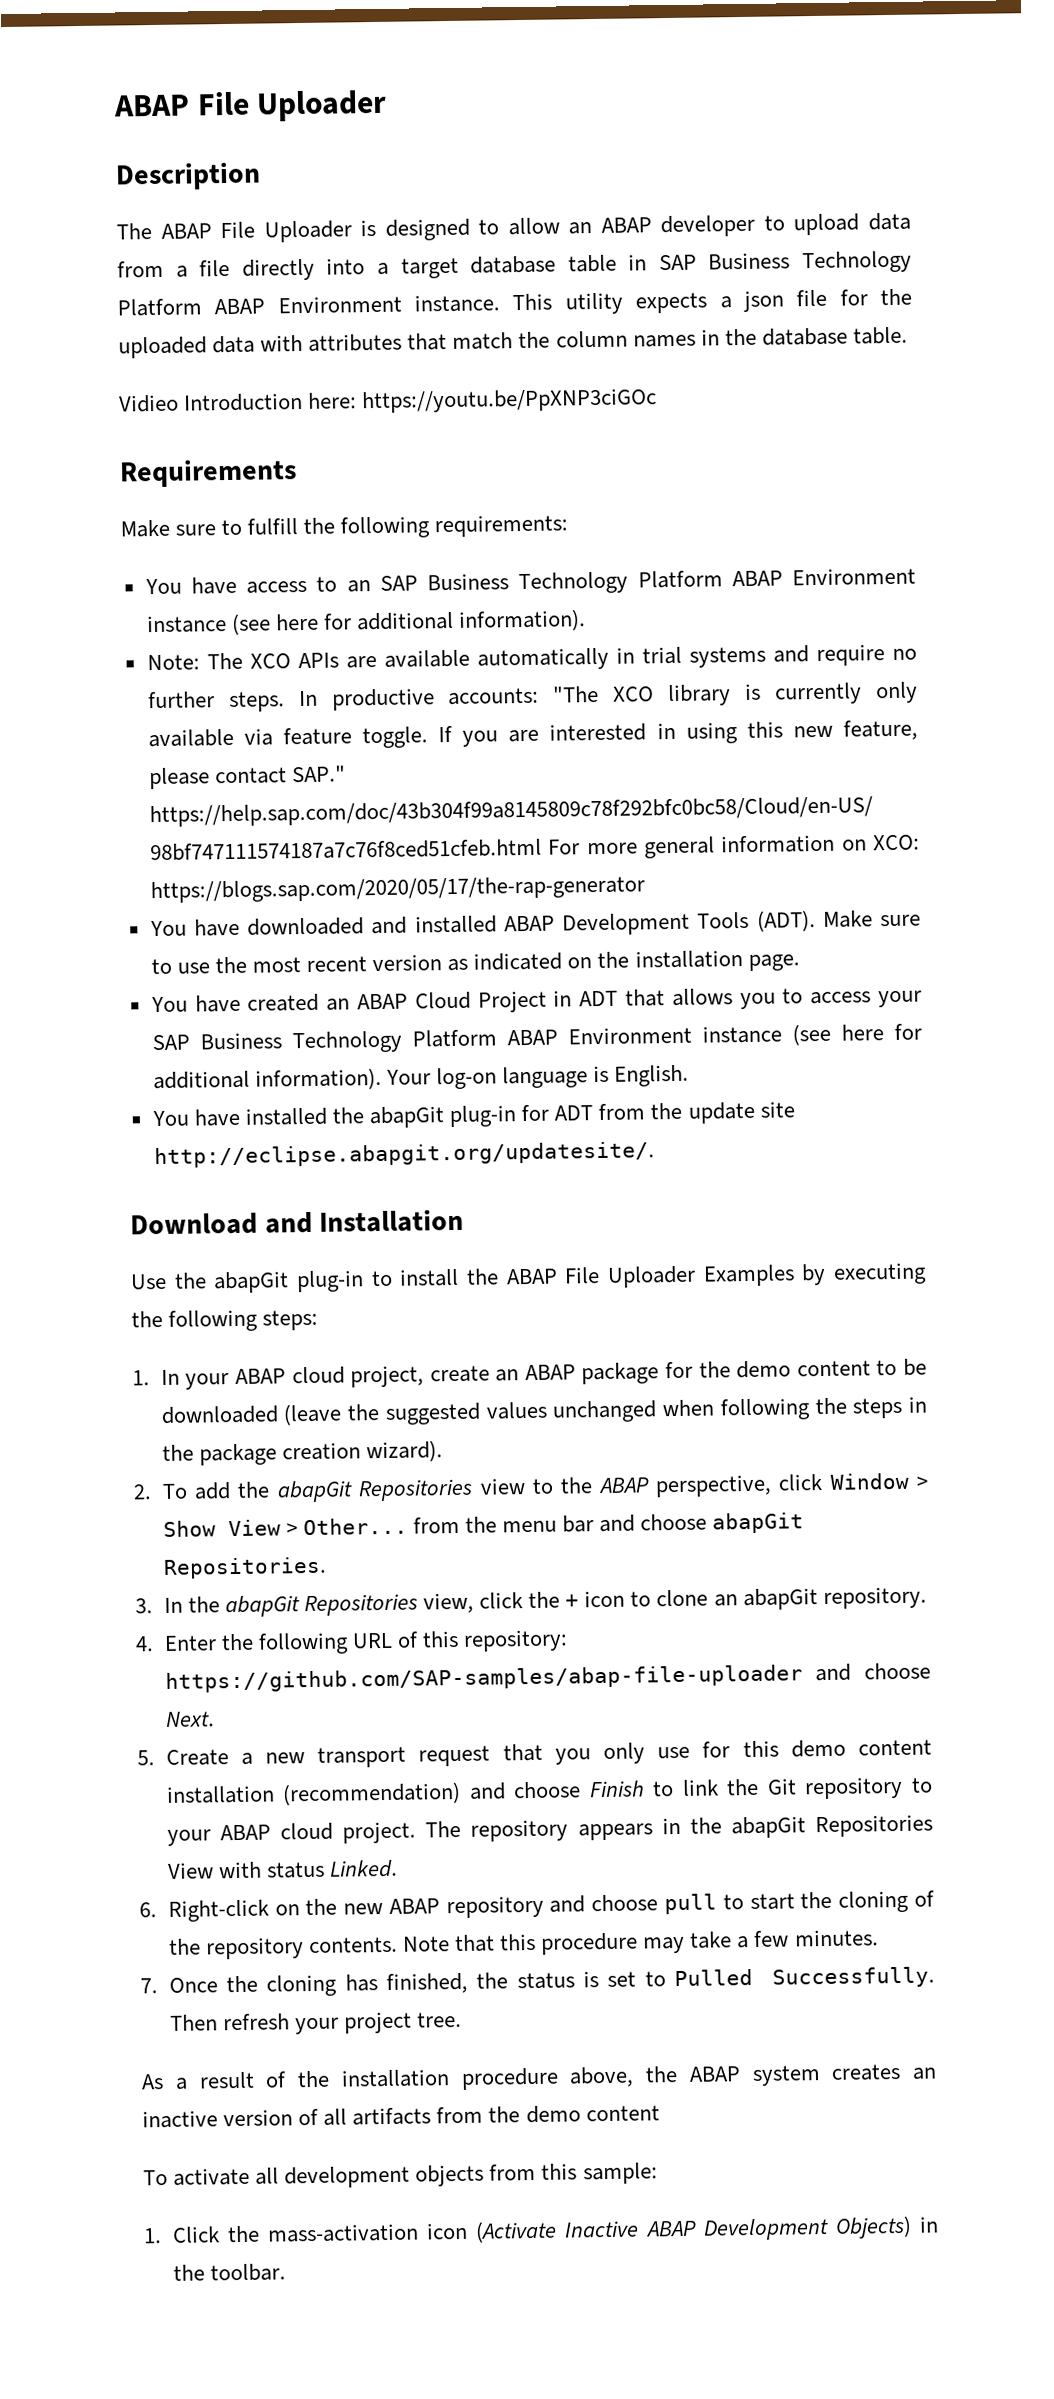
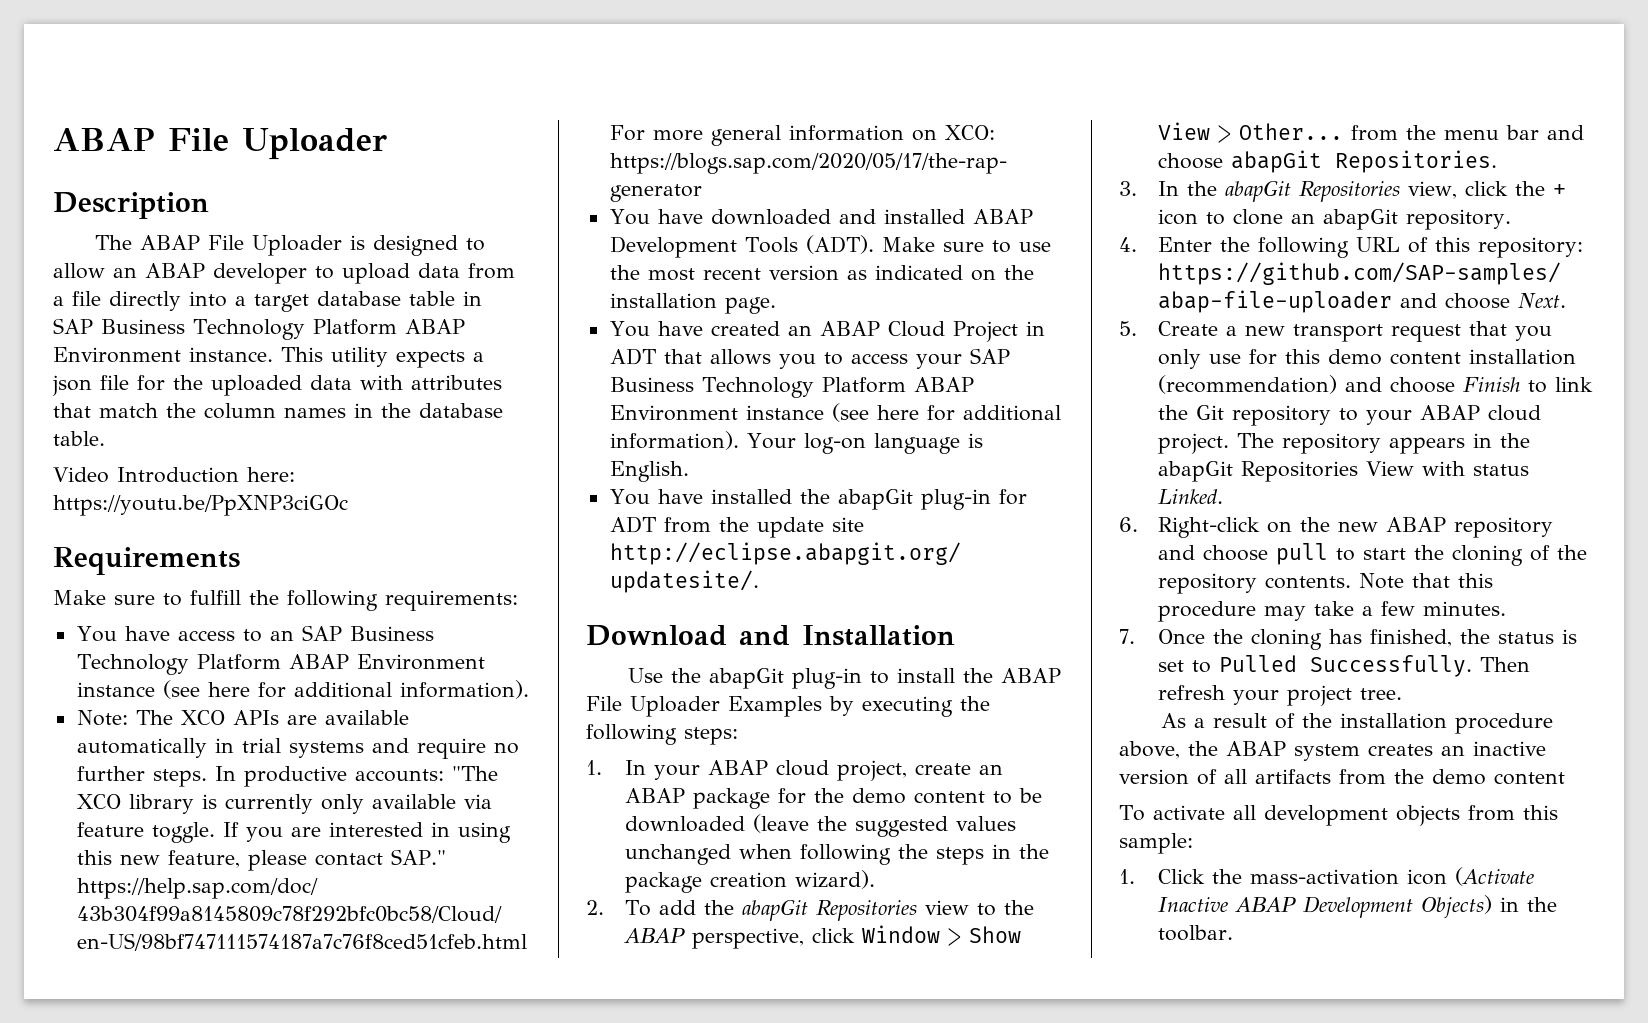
[119,394,179,413] Vidieo -> [53,467,109,483] Video

